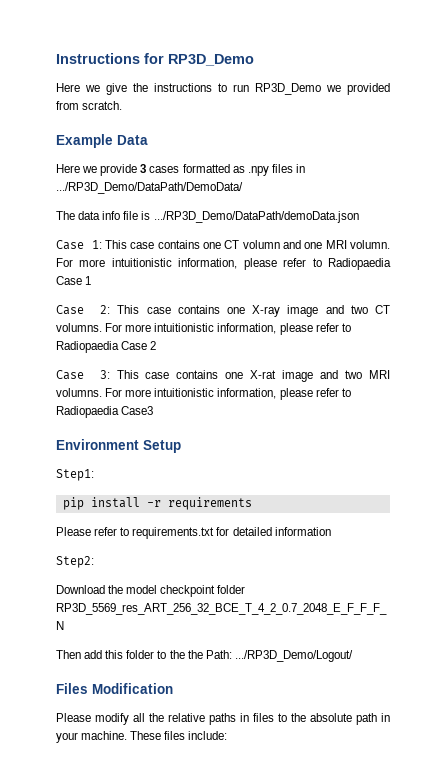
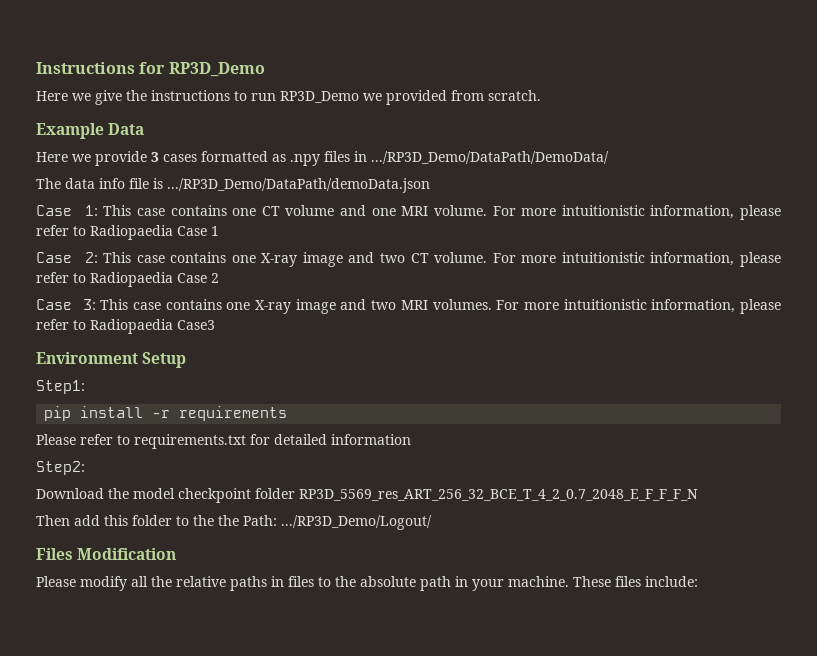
[242,240,280,249] volumn -> [285,205,335,216] volume
[349,240,390,249] volumn. -> [433,205,487,216] volume.
[56,323,102,332] volumns. -> [434,252,488,263] volume.
[250,370,277,379] X-rat -> [255,300,292,314] X-ray
[56,388,102,397] volumns. -> [432,299,492,310] volumes.

